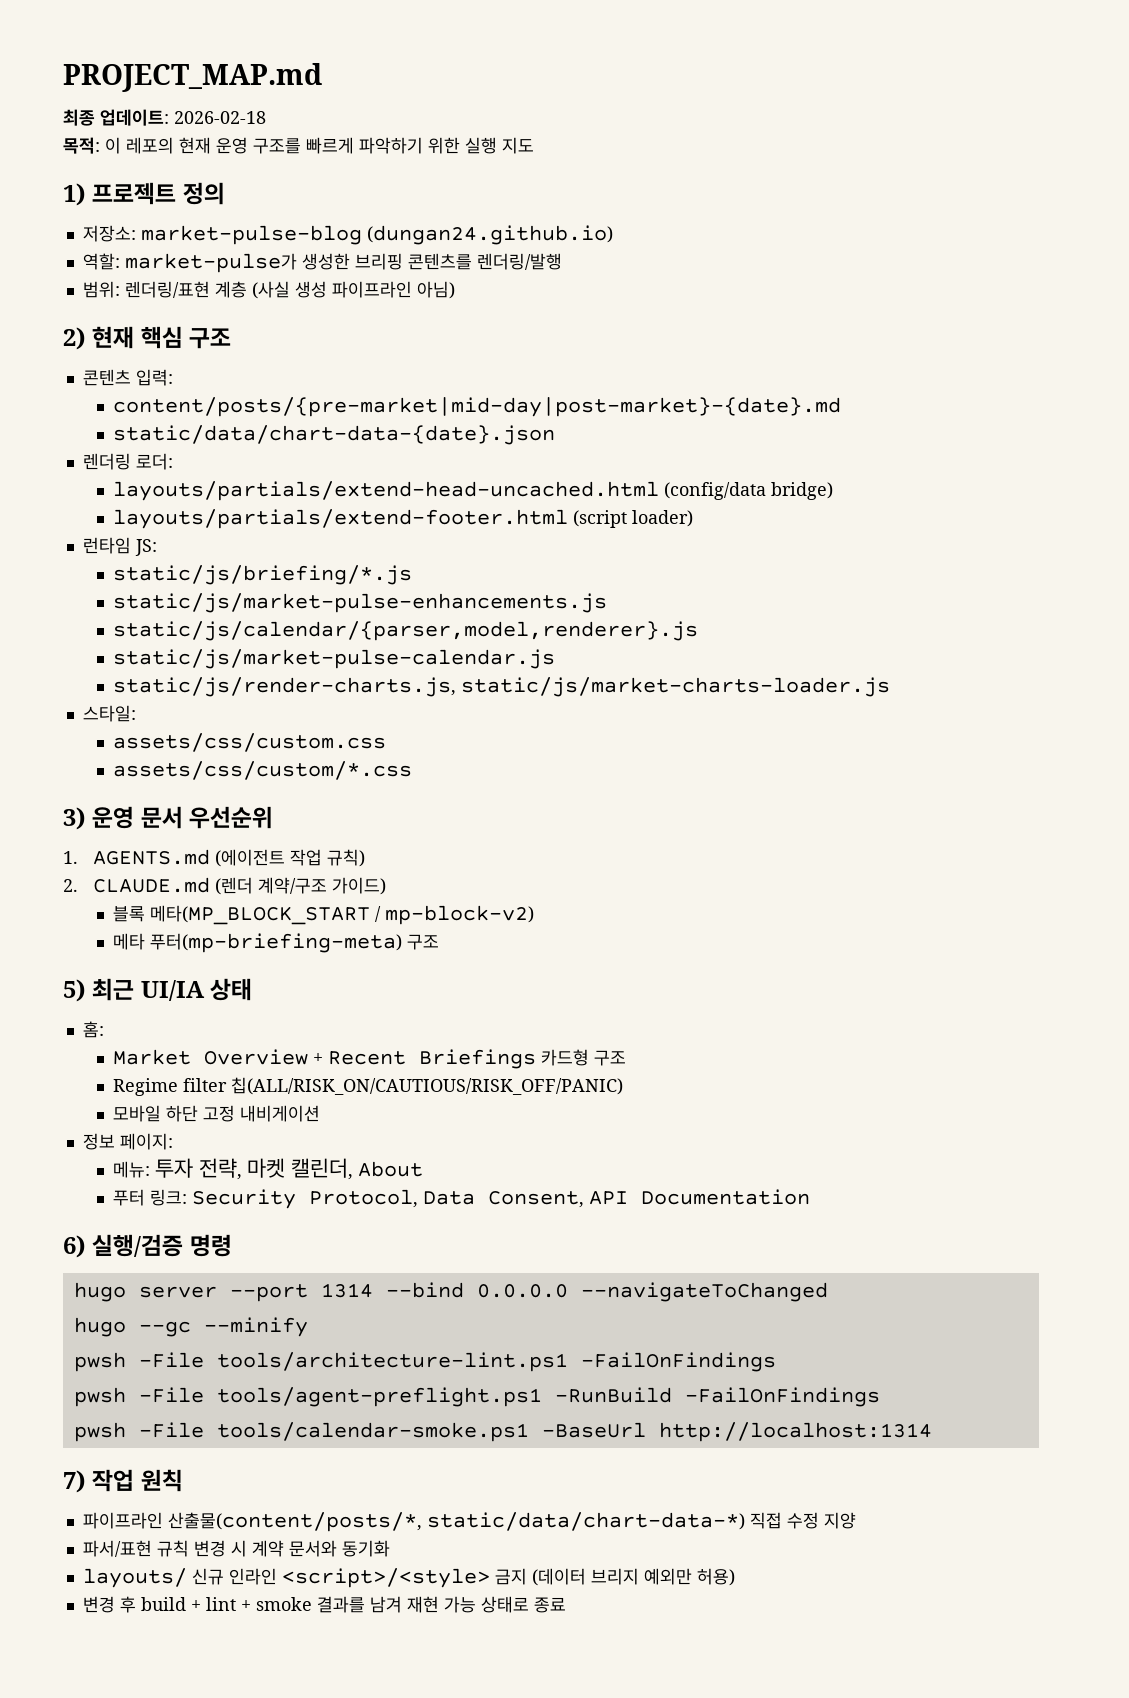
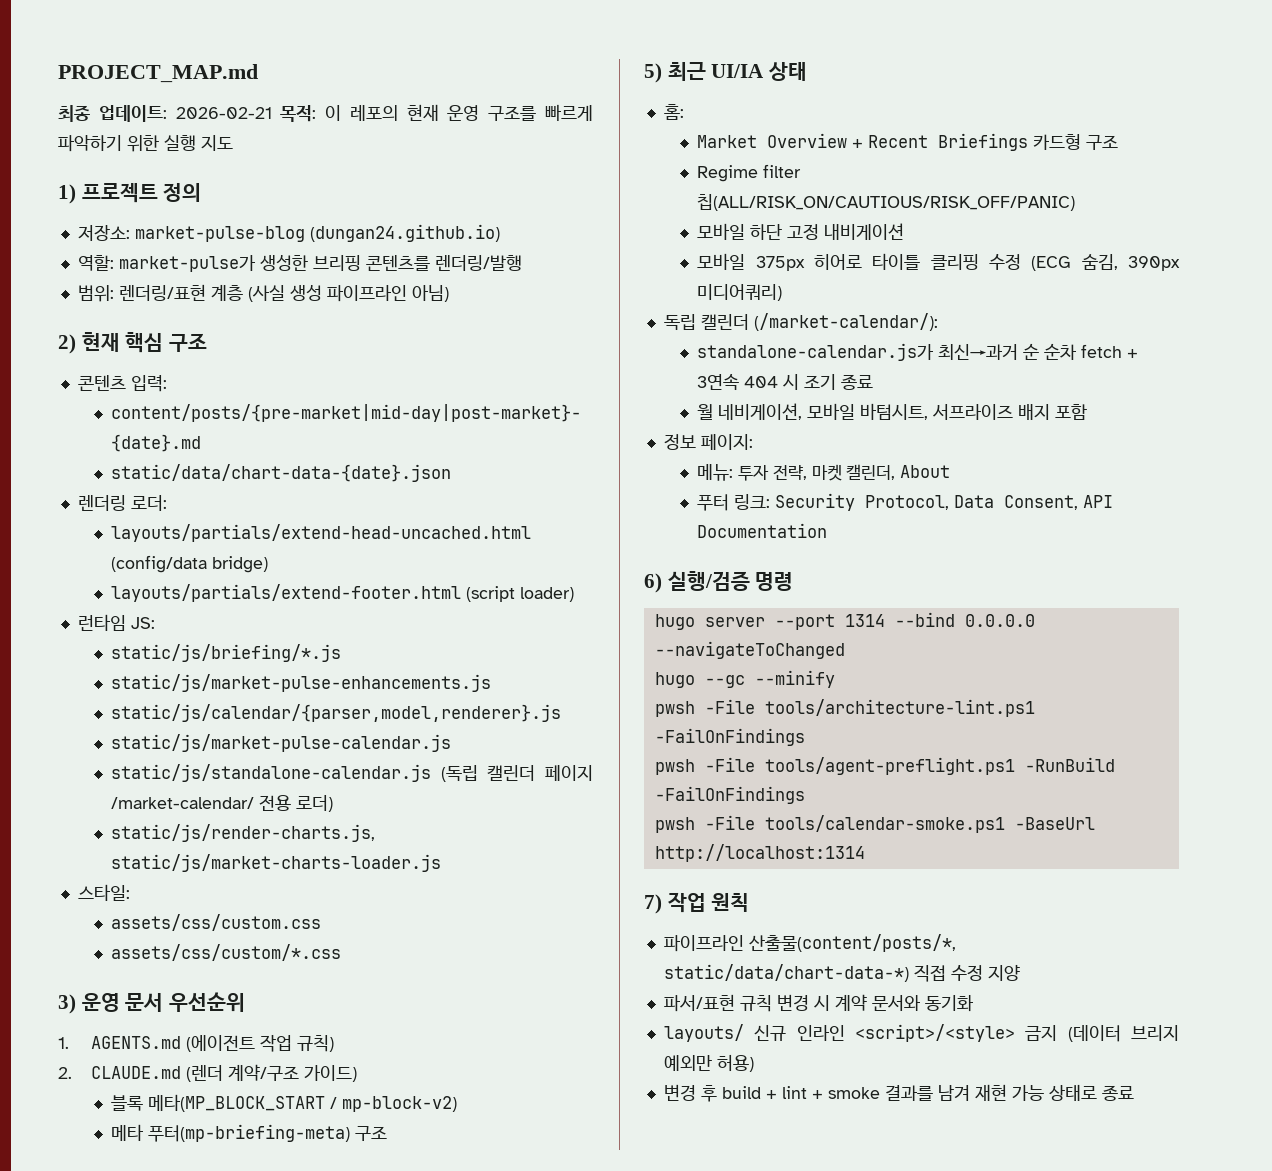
[174,111,266,124] 2026-02-18 // -> [175,107,272,119] 2026-02-21
(555, 659) none -> [111,764,593,782] [111,795,334,812] // static/js/standalone-calendar.js (독립 캘린더 페이지 /market-calendar/ 전용 로더)
(320, 1113) none -> [697,253,1180,271] [697,284,783,301] [663,313,938,331] [697,343,1139,361] [697,374,874,391] [697,403,1088,420] // 모바일 375px 히어로 타이틀 클리핑 수정 (ECG 숨김, 390px 미디어쿼리) // 독립 캘린더 (/market-calendar/): // standalone-calendar.js가 최신→과거 순 순차 fetch + 3연속 404 시 조기 종료 // 월 네비게이션, 모바일 바텀시트, 서프라이즈 배지 포함

